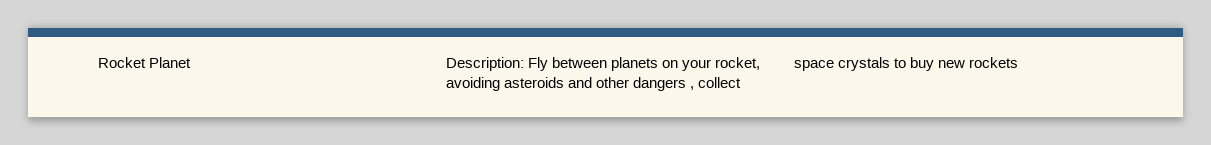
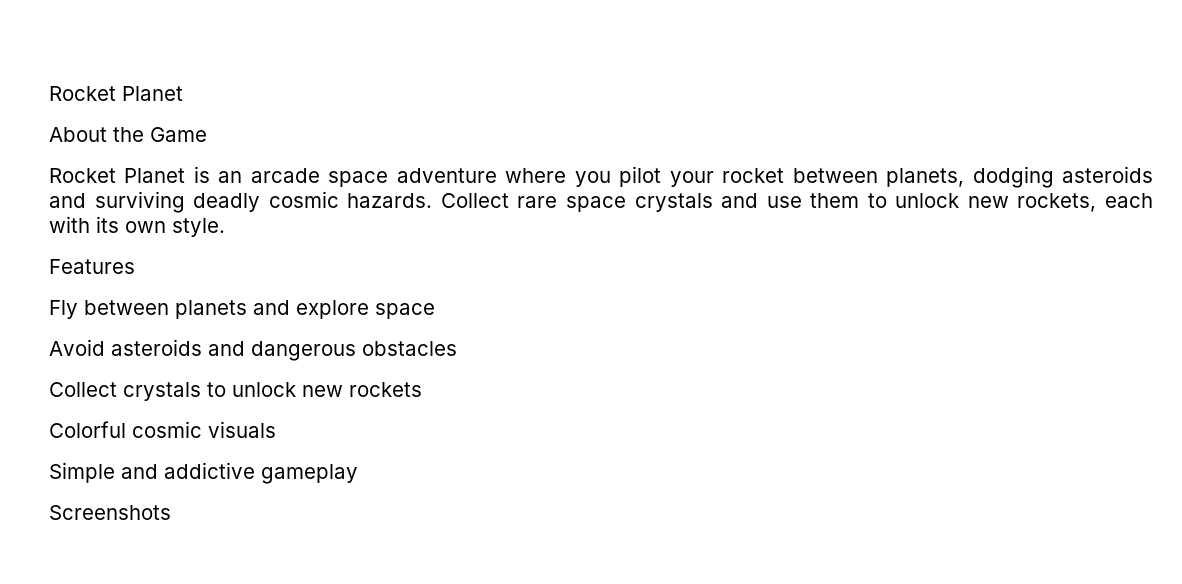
[446,57,761,71] [446,77,742,91] [794,60,834,71] Description: Fly between planets on your rocket, avoiding asteroids and other dangers , collect space -> [49,127,207,142] [49,166,1154,188] [49,191,1153,213] [49,216,225,237] [49,259,135,274] [49,300,435,319] [49,339,457,361] [49,382,117,397] About the Game // Rocket Planet is an arcade space adventure where you pilot your rocket between planets, dodging asteroids and surviving deadly cosmic hazards. Collect rare space crystals and use them to unlock new rockets, each with its own style. // Features // Fly between planets and explore space // Avoid asteroids and dangerous obstacles // Collect
[910,57,935,71] buy -> [232,382,296,397] unlock
(1019, 62) none -> [49,421,276,438] [49,462,358,484] [49,505,171,520] // Colorful cosmic visuals // Simple and addictive gameplay // Screenshots

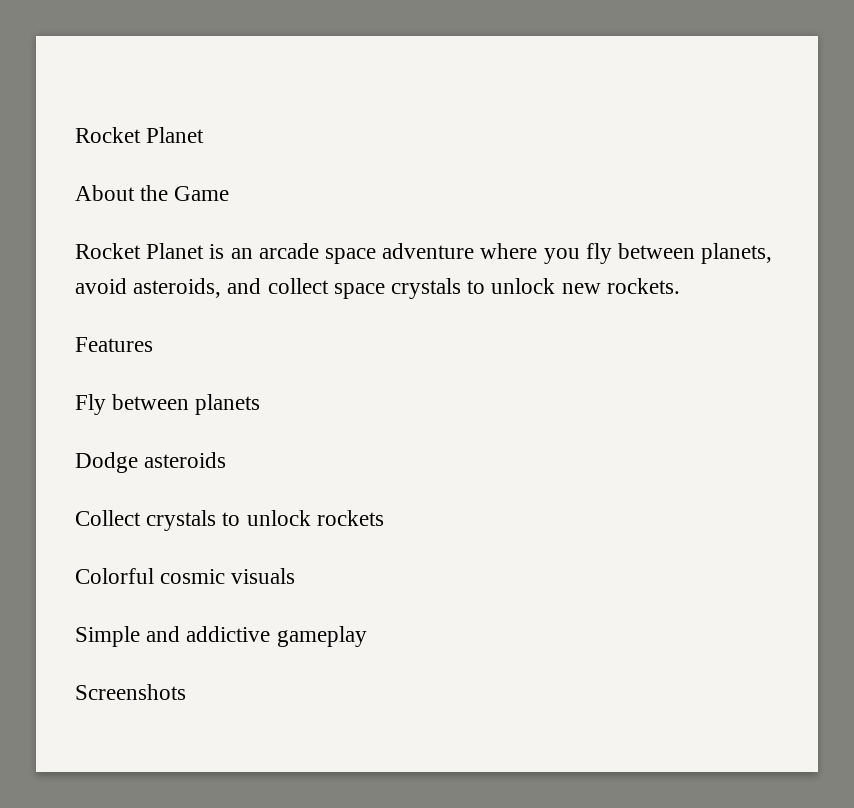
[619,166,1154,188] [49,191,1153,213] [49,216,225,237] [49,259,135,274] [49,300,435,319] [49,339,457,361] pilot your rocket between planets, dodging asteroids and surviving deadly cosmic hazards. Collect rare space crystals and use them to unlock new rockets, each with its own style. // Features // Fly between planets and explore space // Avoid asteroids and dangerous obstacles -> [585,243,773,264] [75,278,680,299] [75,337,153,352] [75,394,261,415] [75,452,227,473] fly between planets, avoid asteroids, and collect space crystals to unlock new rockets. // Features // Fly between planets // Dodge asteroids
[302,385,343,397] new -> (311, 518) none

